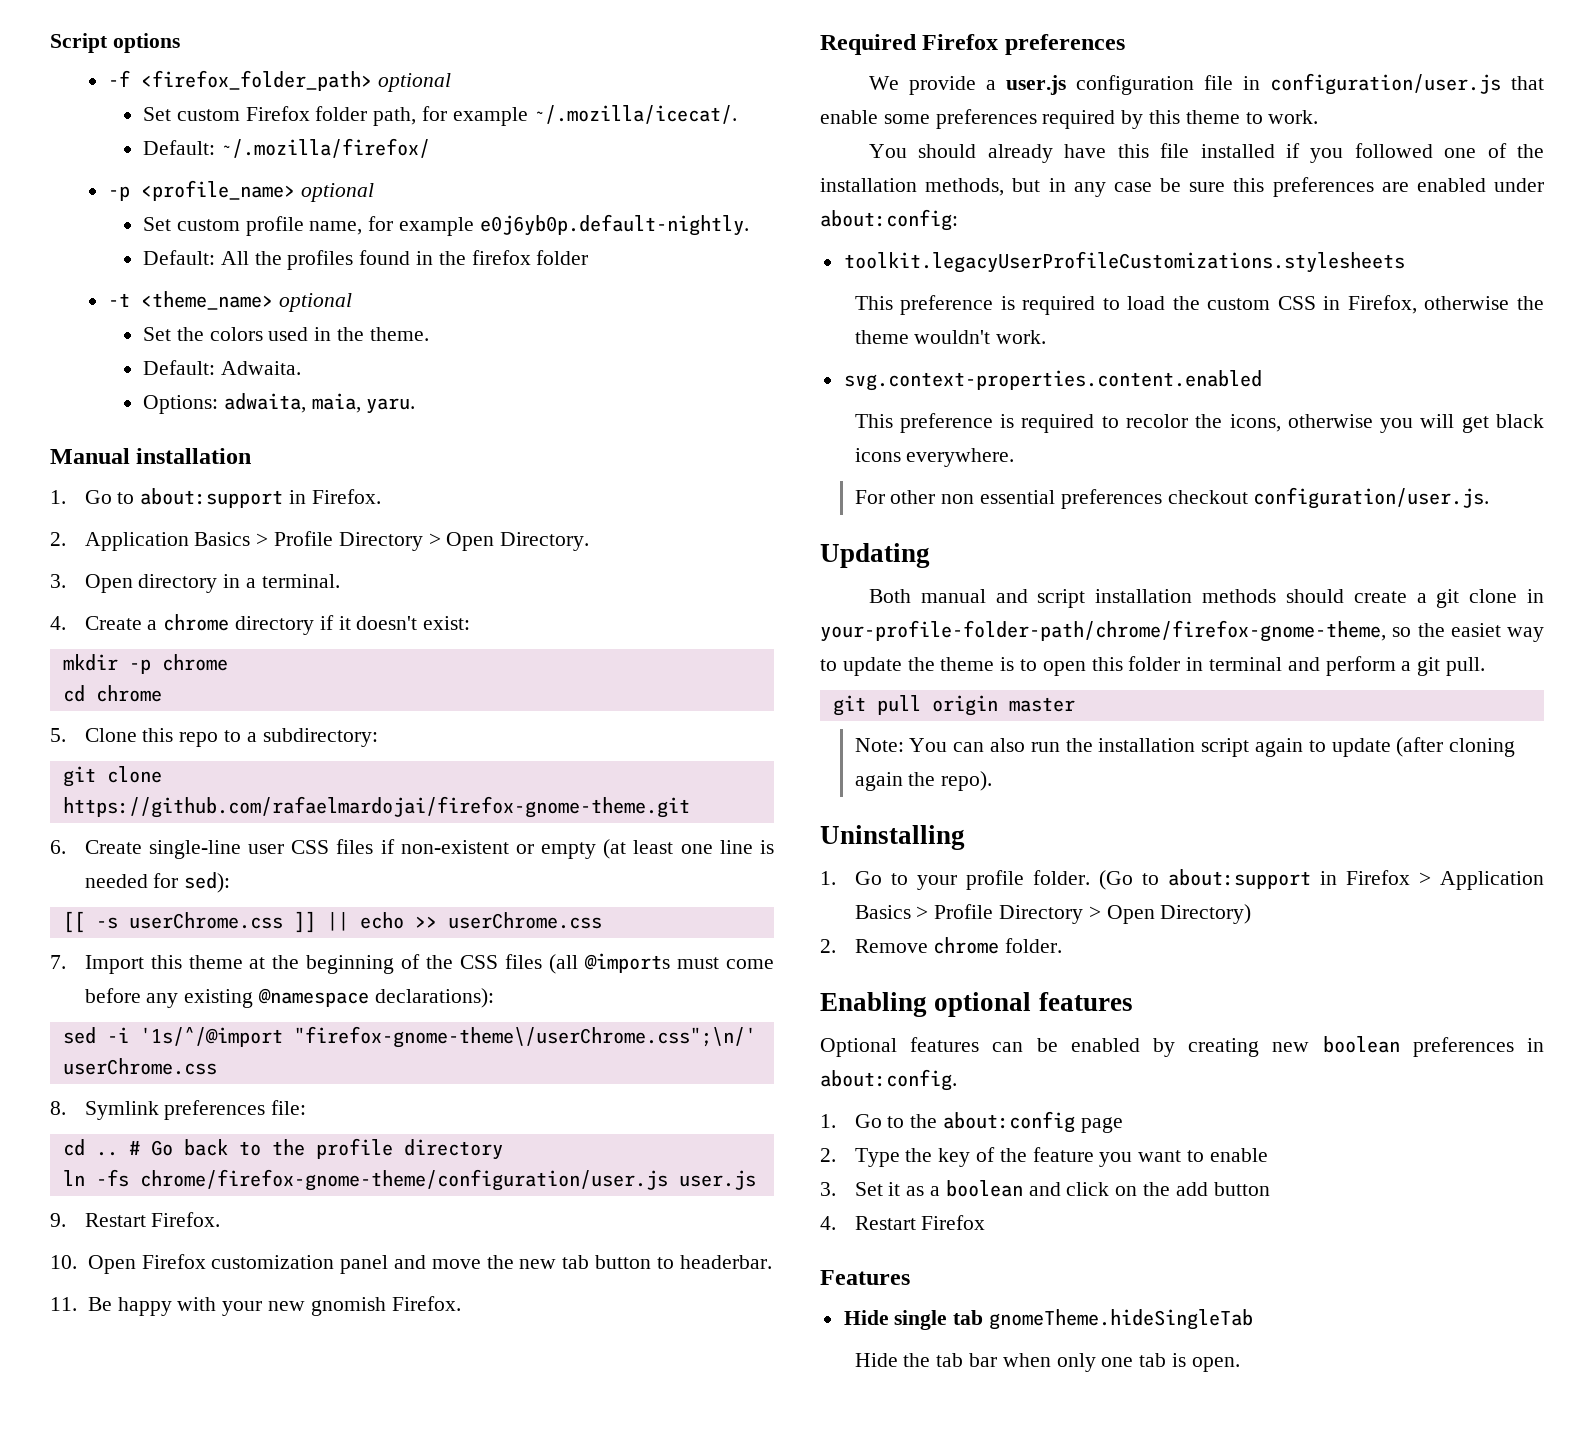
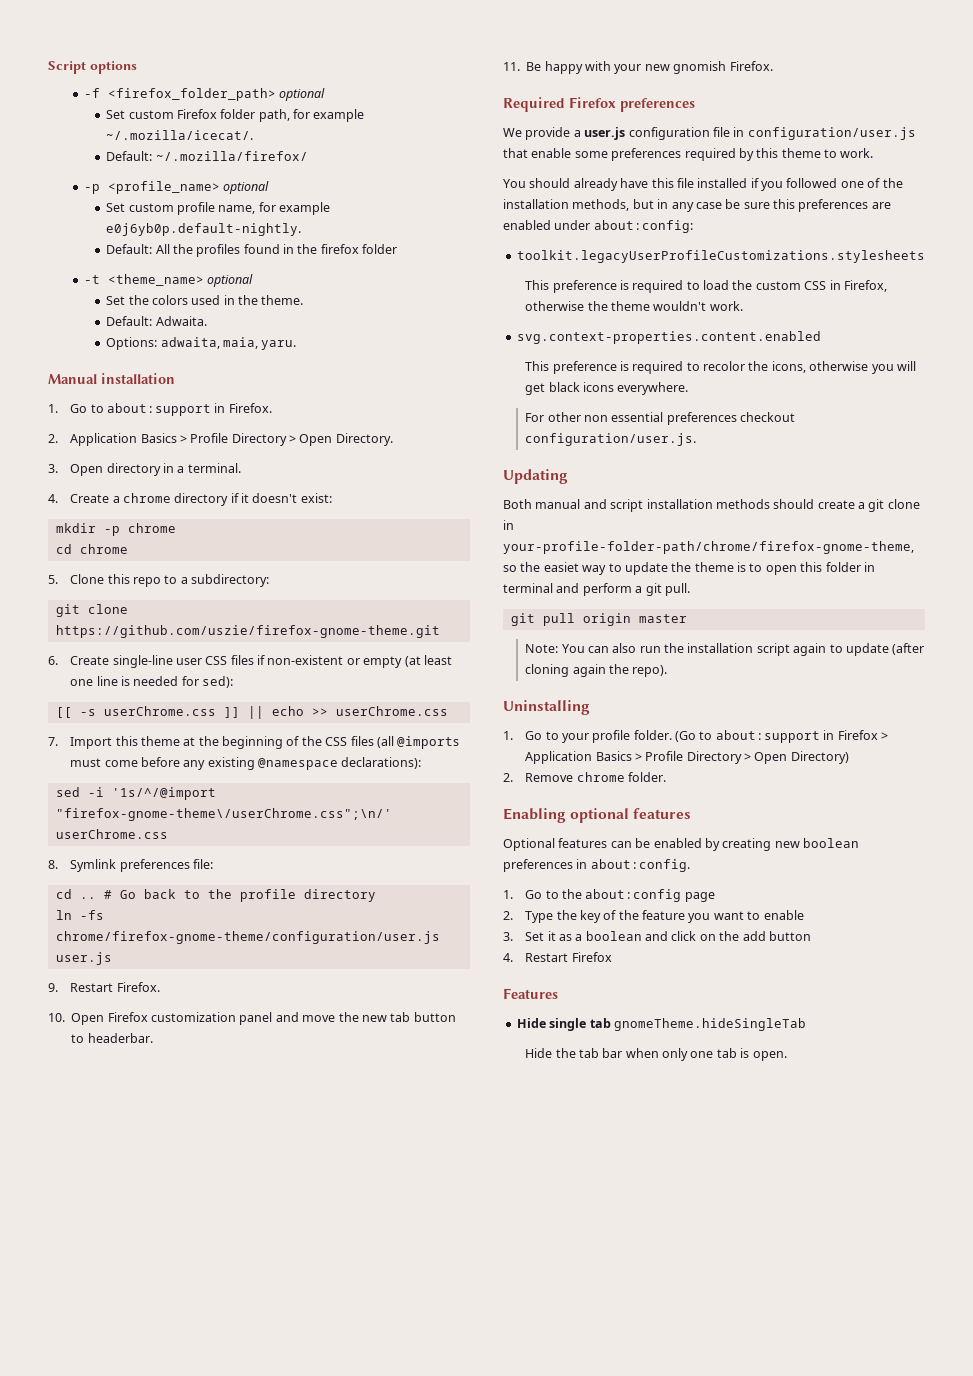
[62,796,690,818] https://github.com/rafaelmardojai/firefox-gnome-theme.git -> [55,625,440,638] https://github.com/uszie/firefox-gnome-theme.git

